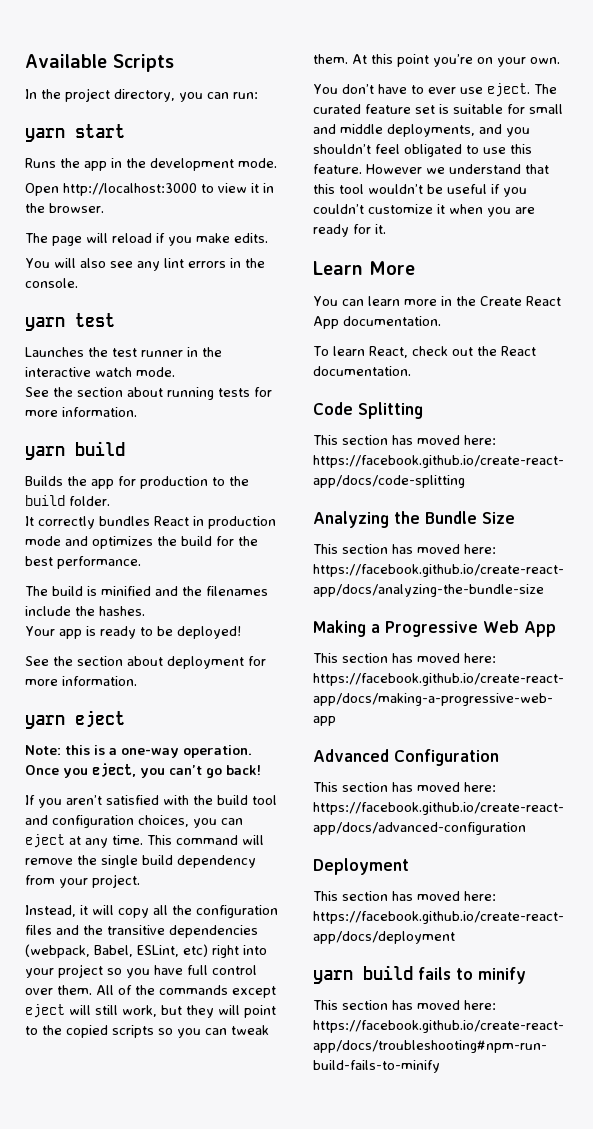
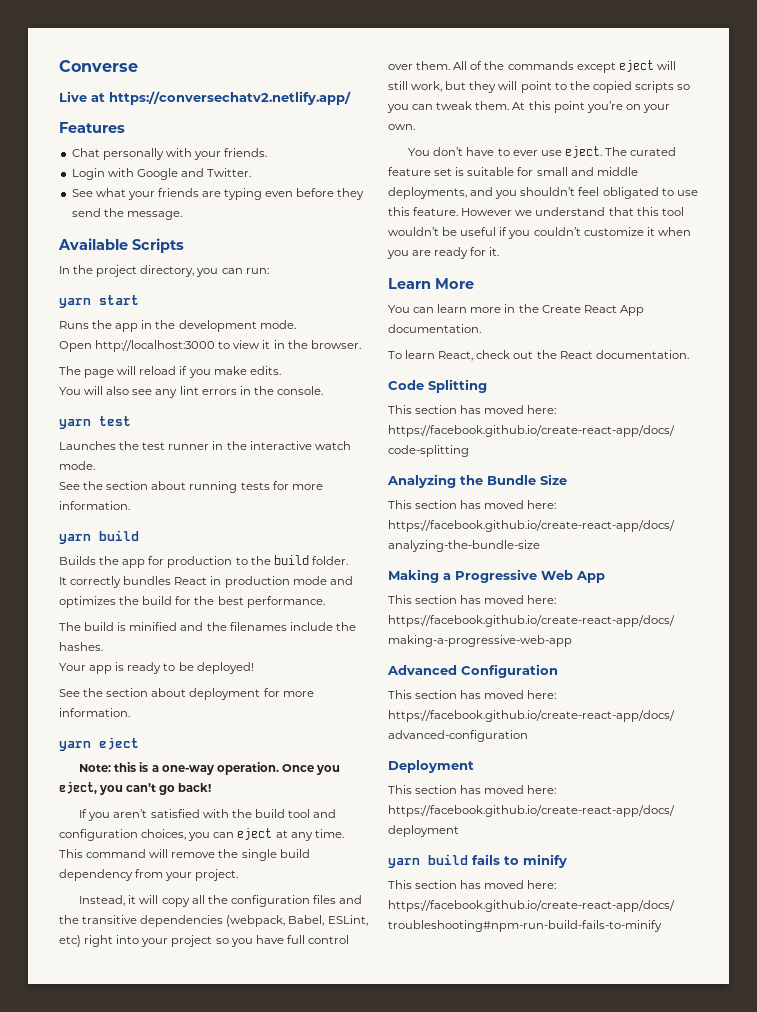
(25, 61) none -> [59,60,138,72] [59,91,351,105] [59,122,125,133] [71,148,268,160] [71,168,252,180] [71,188,365,200] [71,208,182,220] Converse // Live at https://conversechatv2.netlify.app/ // Features // Chat personally with your friends. // Login with Google and Twitter. // See what your friends are typing even before they send the message. //

